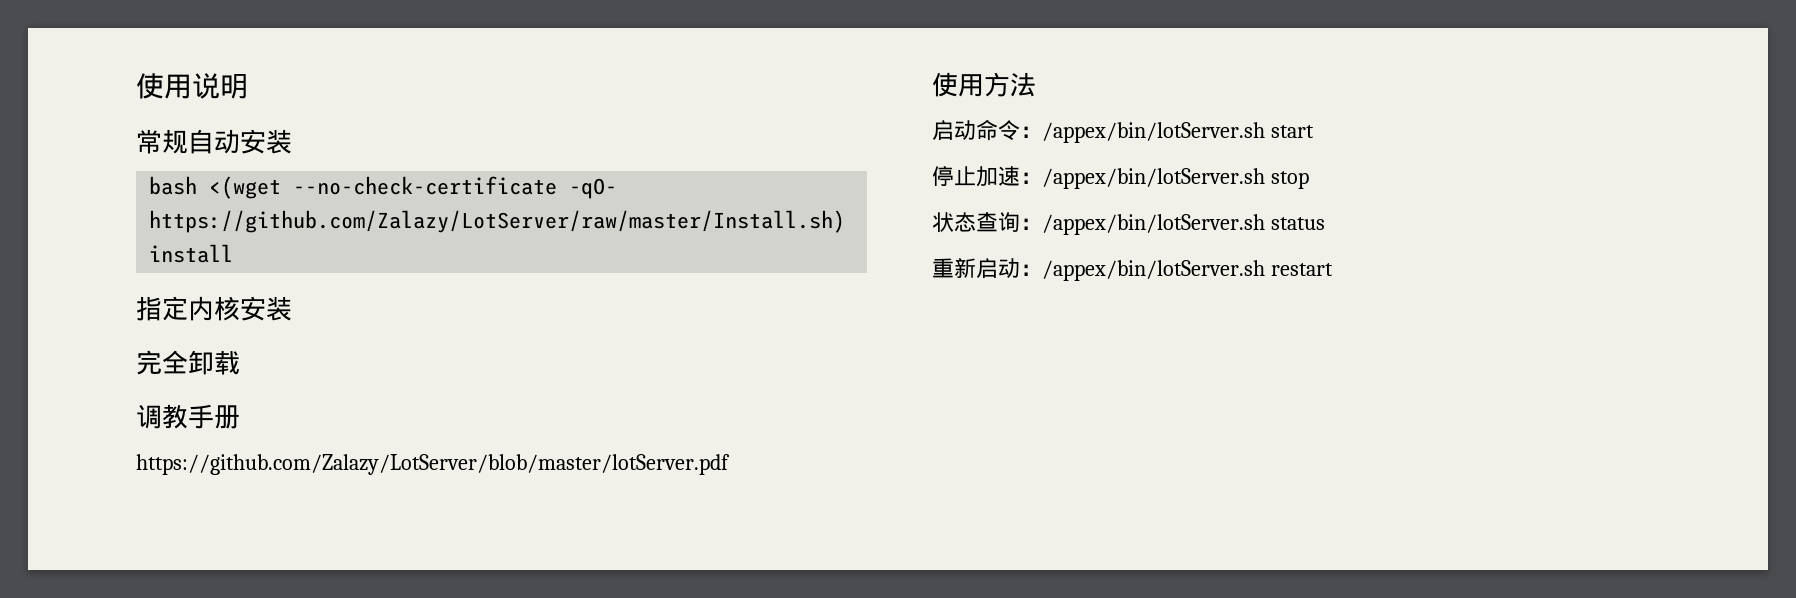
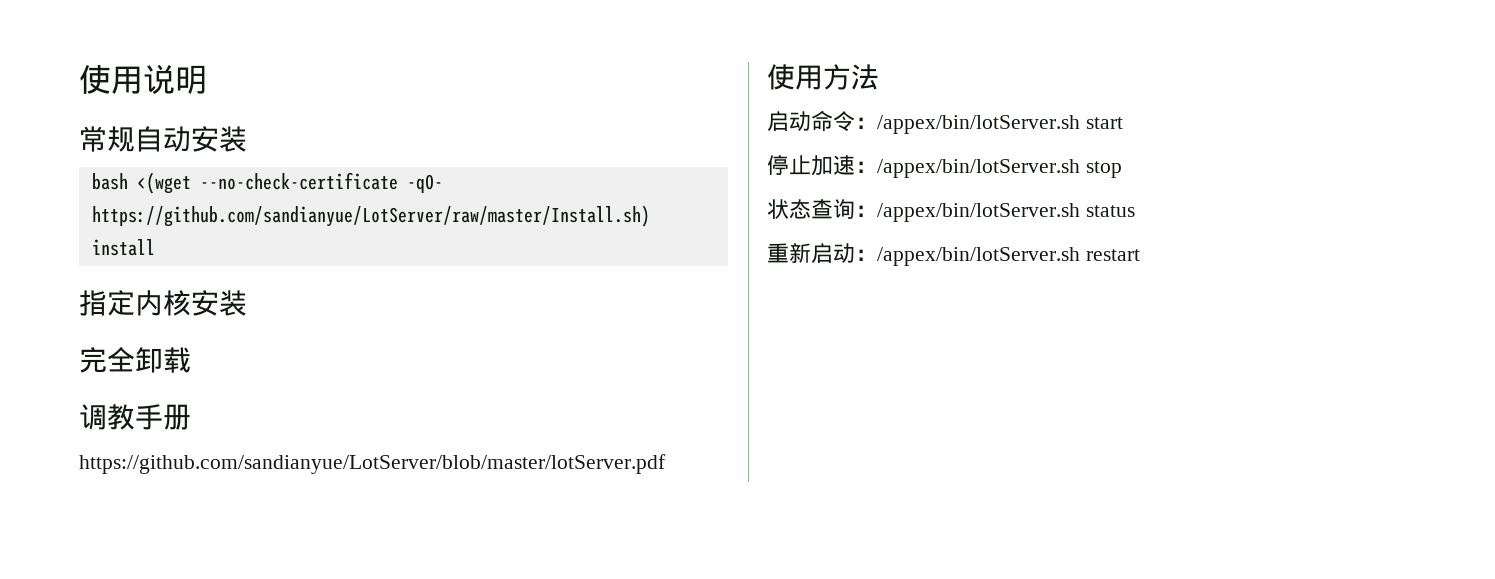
[149,210,846,233] https://github.com/Zalazy/LotServer/raw/master/Install.sh) -> [91,205,650,227] https://github.com/sandianyue/LotServer/raw/master/Install.sh)
[136,454,730,475] https://github.com/Zalazy/LotServer/blob/master/lotServer.pdf -> [79,454,666,474] https://github.com/sandianyue/LotServer/blob/master/lotServer.pdf

